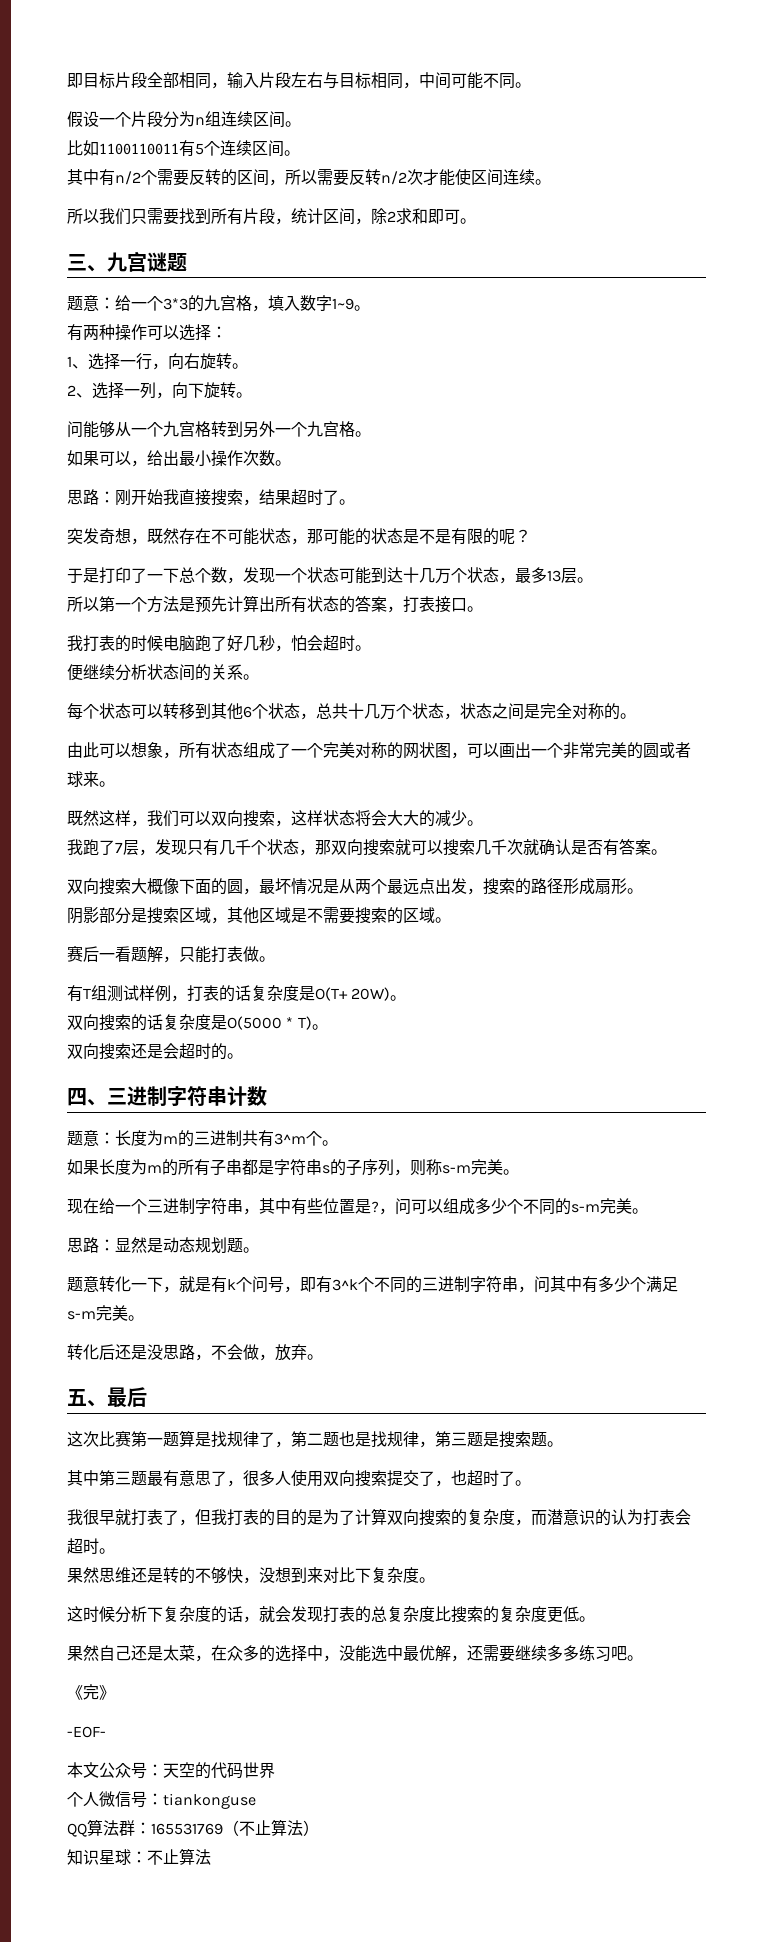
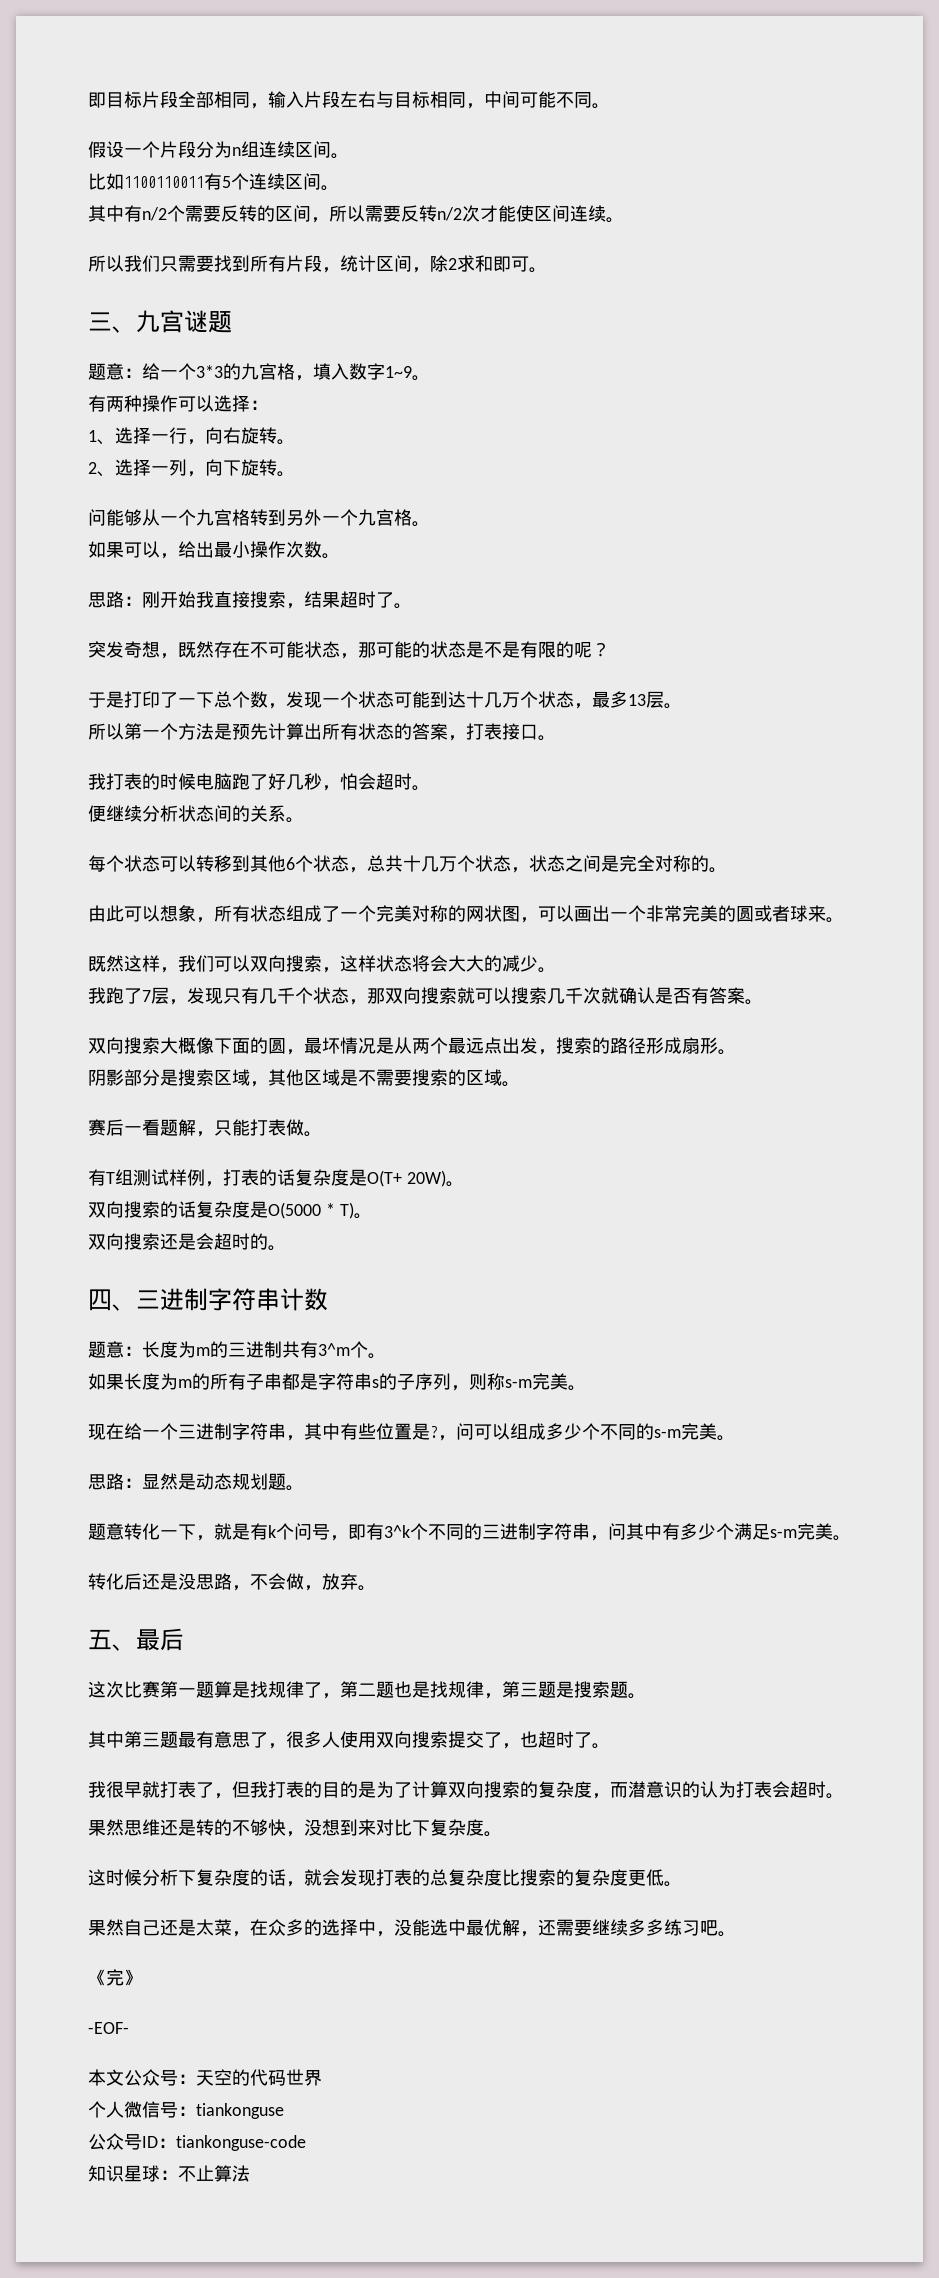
[67,1819,319,1837] QQ算法群：165531769（不止算法） -> [88,2133,306,2151] 公众号ID：tiankonguse-code

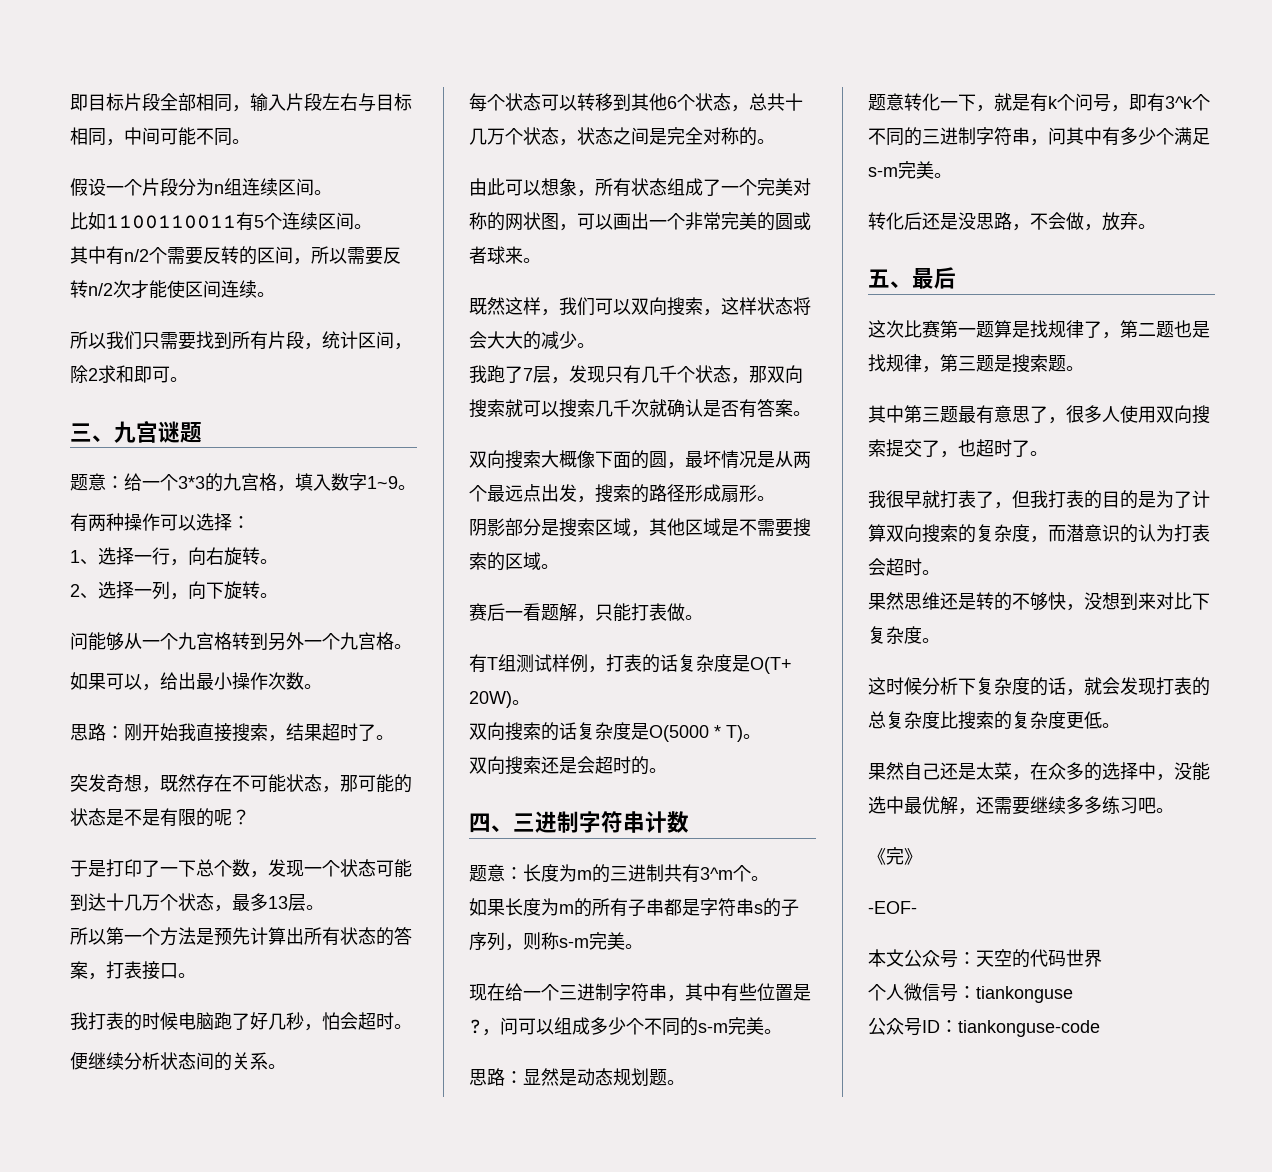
[88,2165,250,2182] // 知识星球：不止算法 -> (1100, 1028) none

